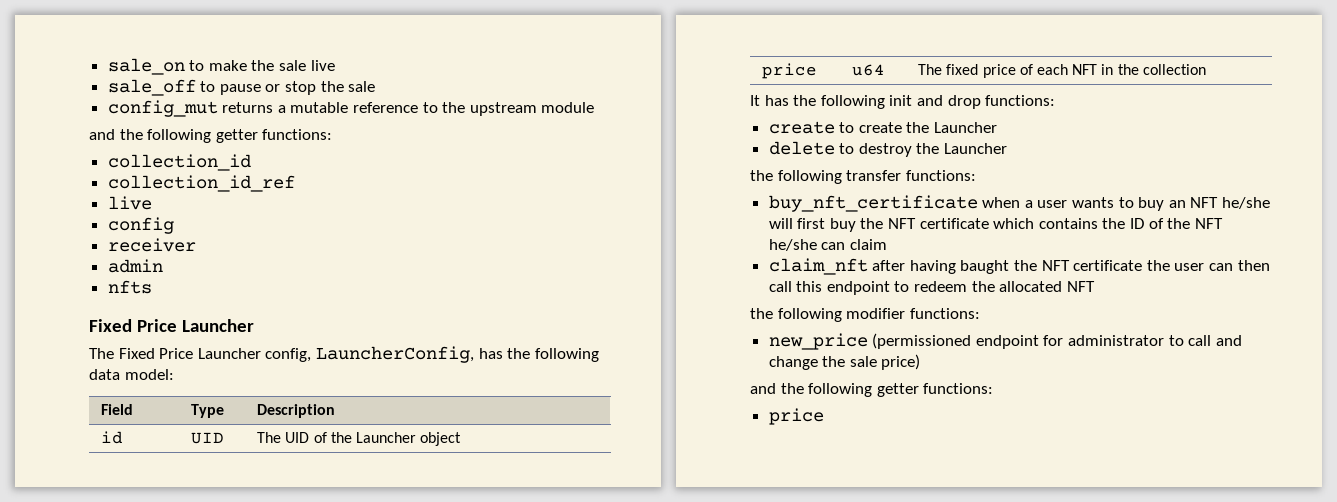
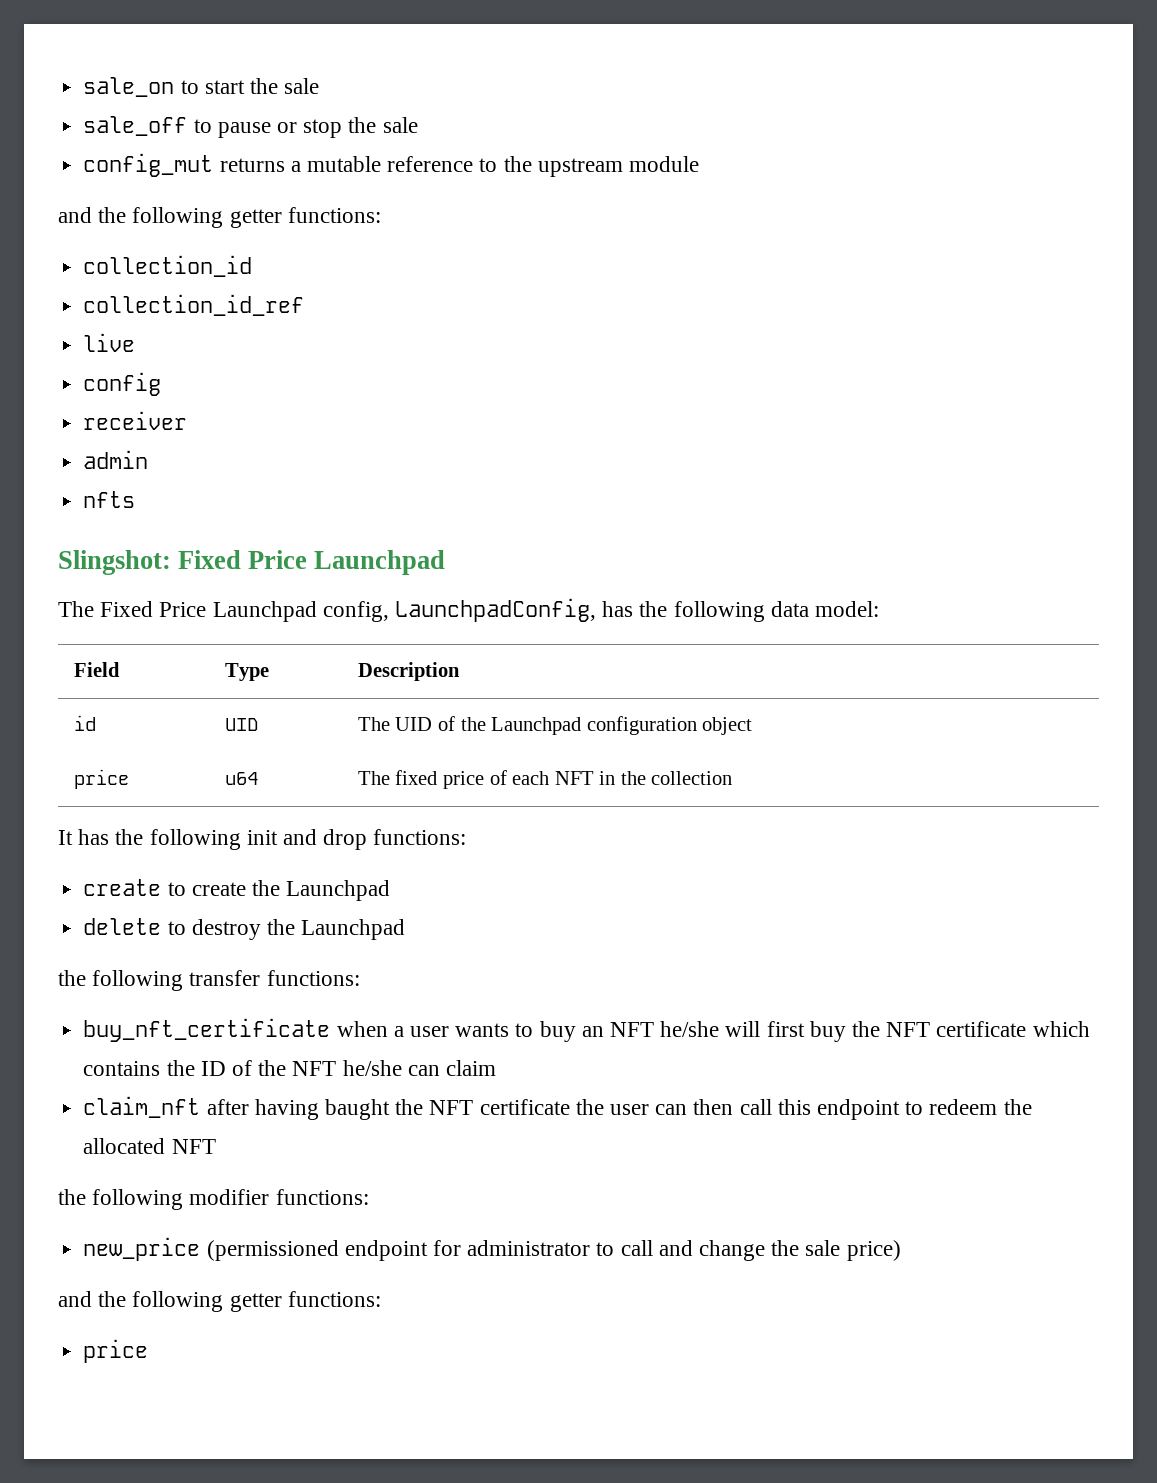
[208,60,335,71] make the sale live -> [204,78,320,94] start the sale
[89,319,254,332] Fixed Price Launcher -> [58,550,446,575] Slingshot: Fixed Price Launchpad
[197,346,474,363] Launcher config, LauncherConfig, -> [212,598,597,622] Launchpad config, LaunchpadConfig,
[356,432,417,443] Launcher -> [491,716,697,735] Launchpad configuration
[934,122,998,133] Launcher -> [286,880,391,901] Launchpad
[944,143,1008,154] Launcher -> [301,919,406,940] Launchpad

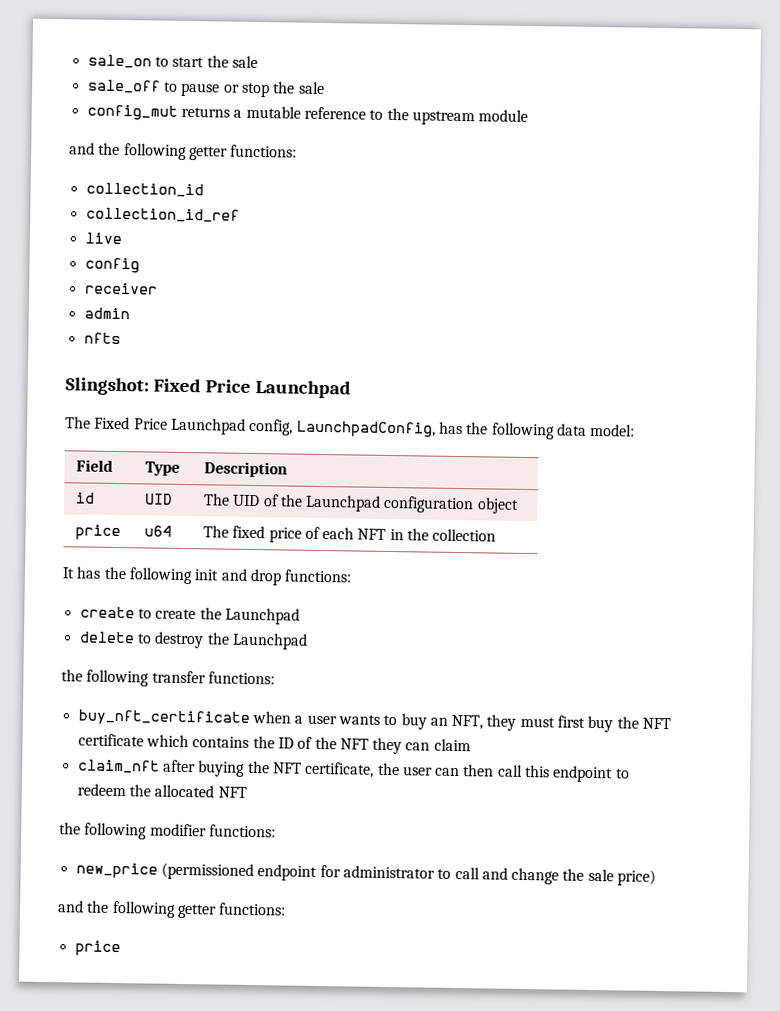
[609,1021,761,1037] NFT he/she will -> [451,714,555,731] NFT, they must
[342,1060,402,1076] he/she -> [372,737,403,755] they
[254,1099,570,1120] having baught the NFT certificate -> [198,760,375,778] buying the NFT certificate,

